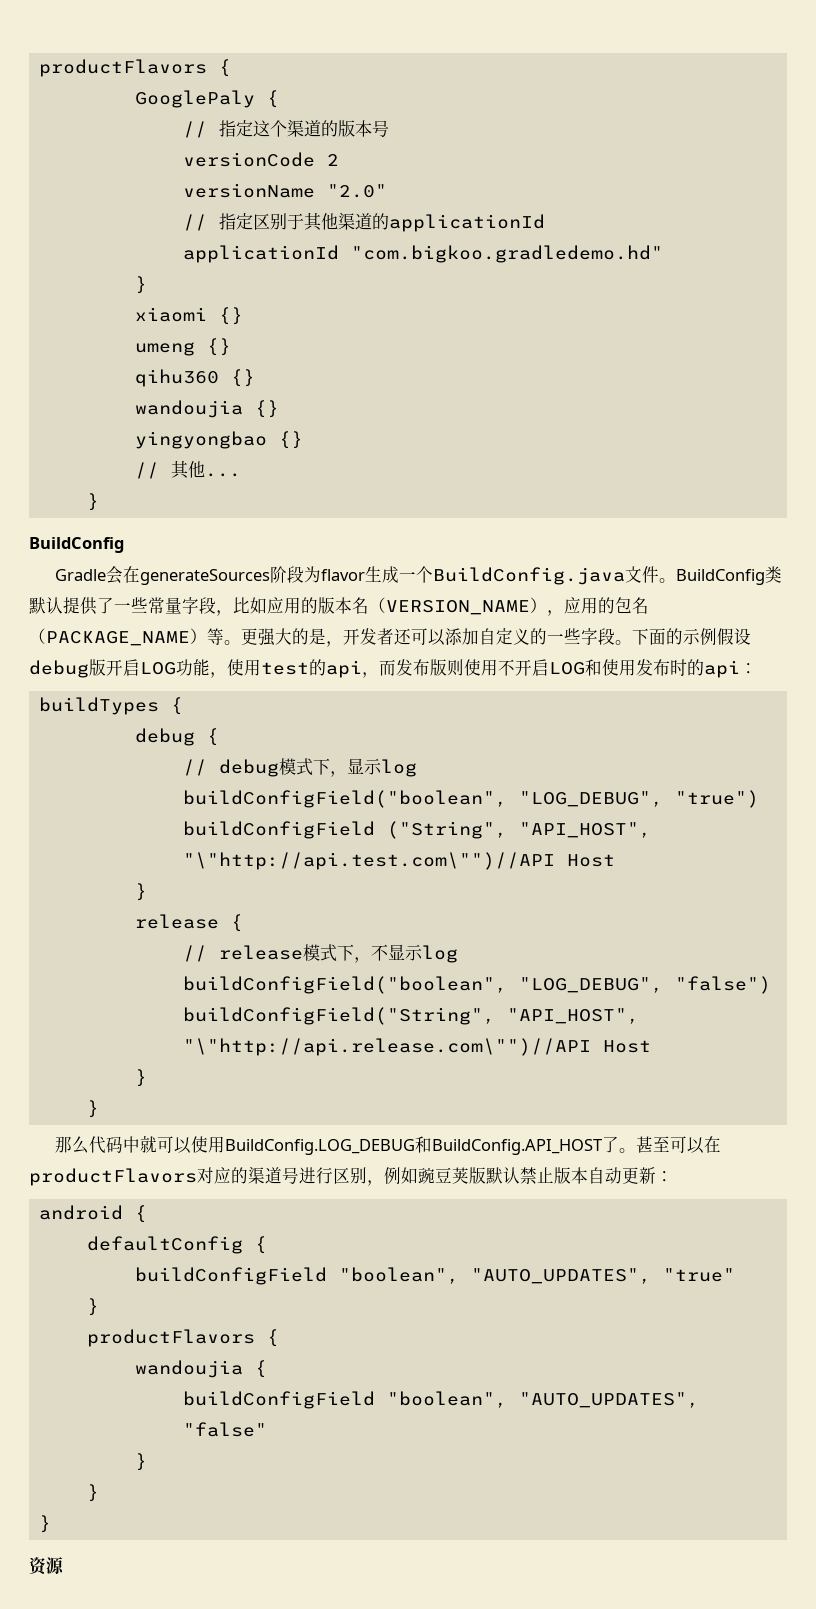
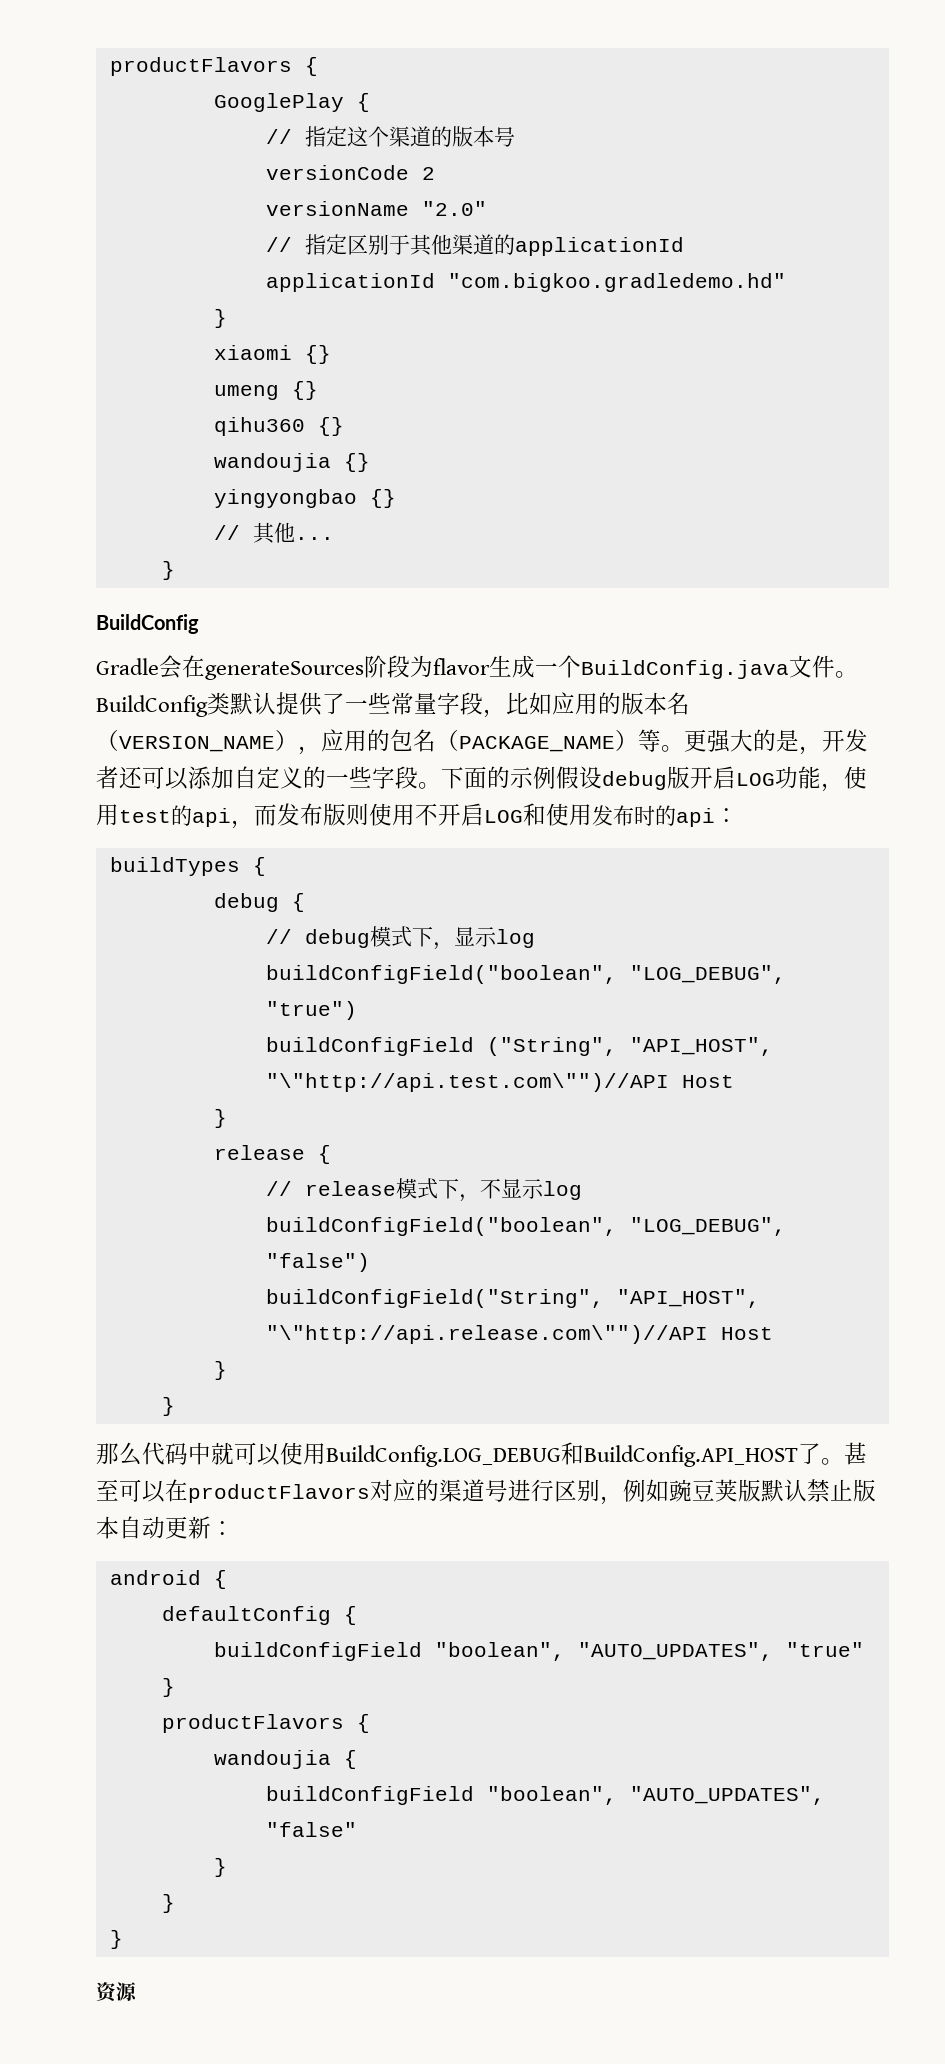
[38,59,231,77] [134,90,255,108] productFlavors { // GooglePaly -> [109,57,318,76] [213,93,344,112] productFlavors { // GooglePlay

